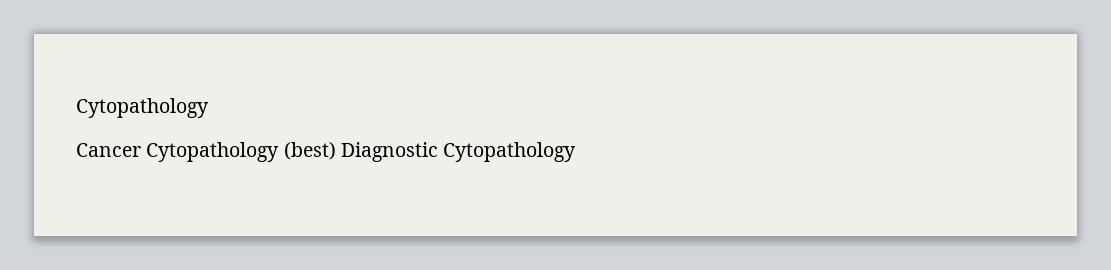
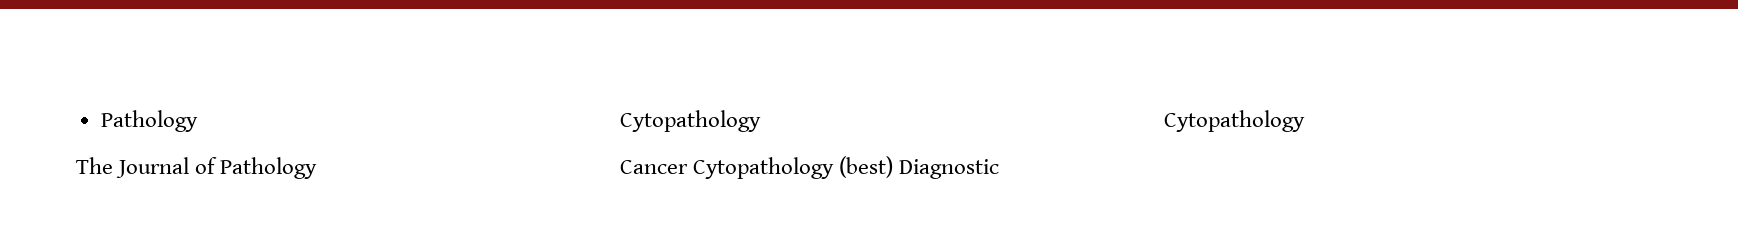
(76, 108) none -> [100,110,198,132] [76,157,318,179] Pathology // The Journal of Pathology //

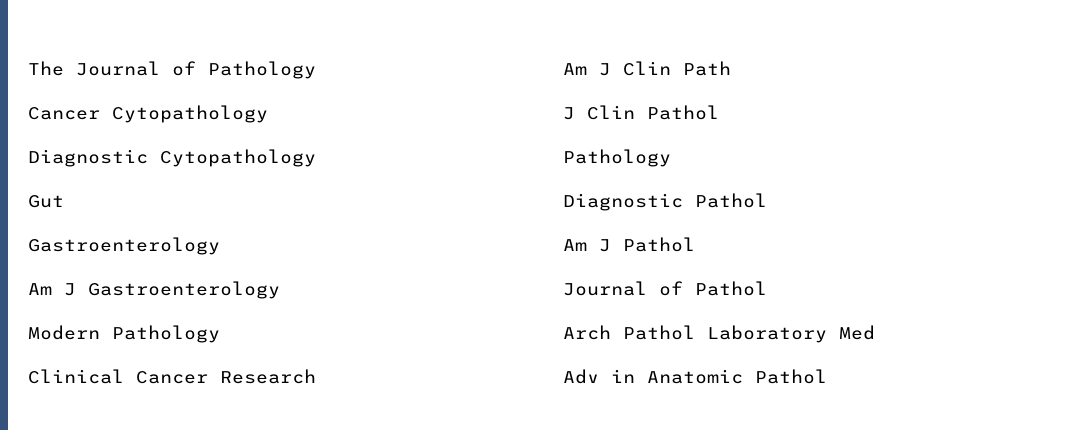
[100,110,198,132] Pathology // -> (28, 68) none
[620,110,761,132] [620,156,894,179] Cytopathology // Cancer Cytopathology (best) -> [28,105,268,123] Cancer Cytopathology //
(1305, 121) none -> [28,195,64,208] [28,237,220,255] [28,281,280,299] [28,325,220,343] [28,369,316,384] [563,61,731,76] [563,105,719,120] [563,149,671,167] [563,193,767,211] [563,237,695,252] [563,281,767,296] [563,325,875,343] [563,369,827,384] // Gut // Gastroenterology // Am J Gastroenterology // Modern Pathology // Clinical Cancer Research // Am J Clin Path // J Clin Pathol // Pathology // Diagnostic Pathol // Am J Pathol // Journal of Pathol // Arch Pathol Laboratory Med // Adv in Anatomic Pathol

